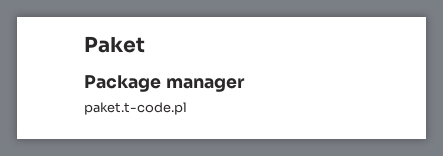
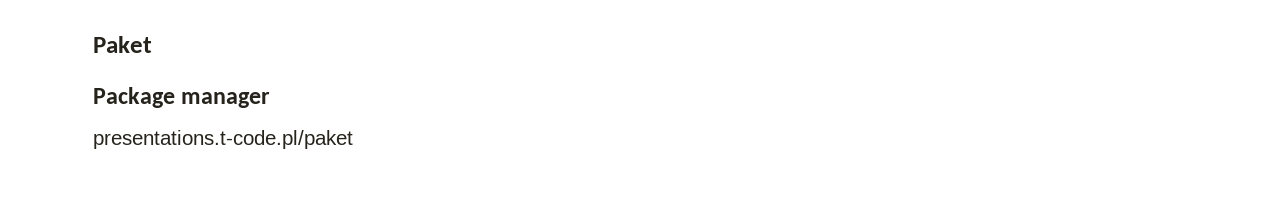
[84,102,187,115] paket.t-code.pl -> [93,130,353,149] presentations.t-code.pl/paket

